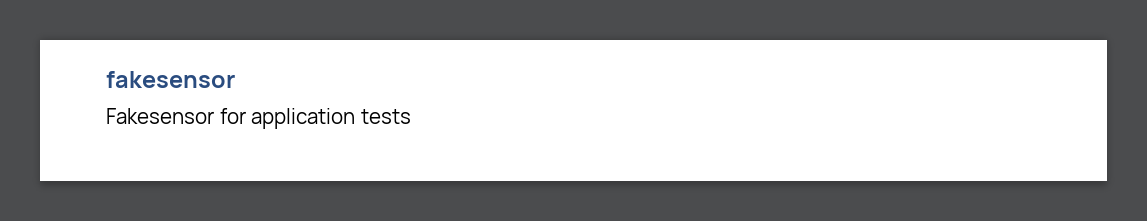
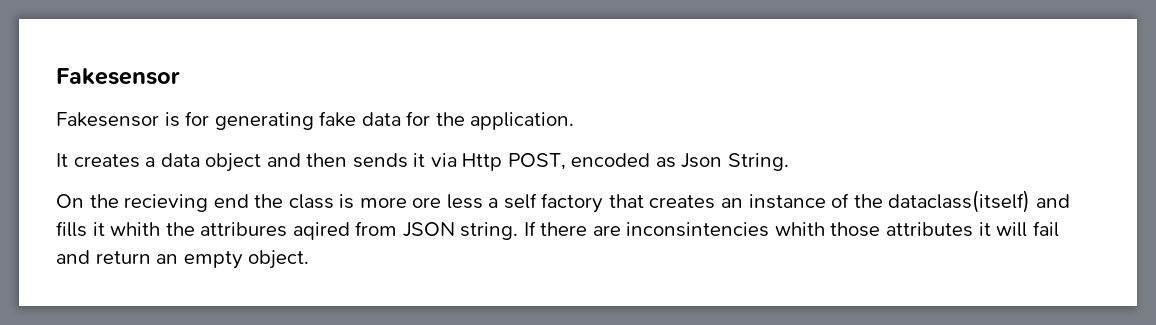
[106,71,235,88] [106,108,411,129] fakesensor // Fakesensor for application tests -> [56,68,180,85] [56,111,575,130] [56,153,790,172] [56,190,1070,213] [56,221,1059,240] [56,250,310,269] Fakesensor // Fakesensor is for generating fake data for the application. // It creates a data object and then sends it via Http POST, encoded as Json String. // On the recieving end the class is more ore less a self factory that creates an instance of the dataclass(itself) and fills it whith the attribures aqired from JSON string. If there are inconsintencies whith those attributes it will fail and return an empty object.

